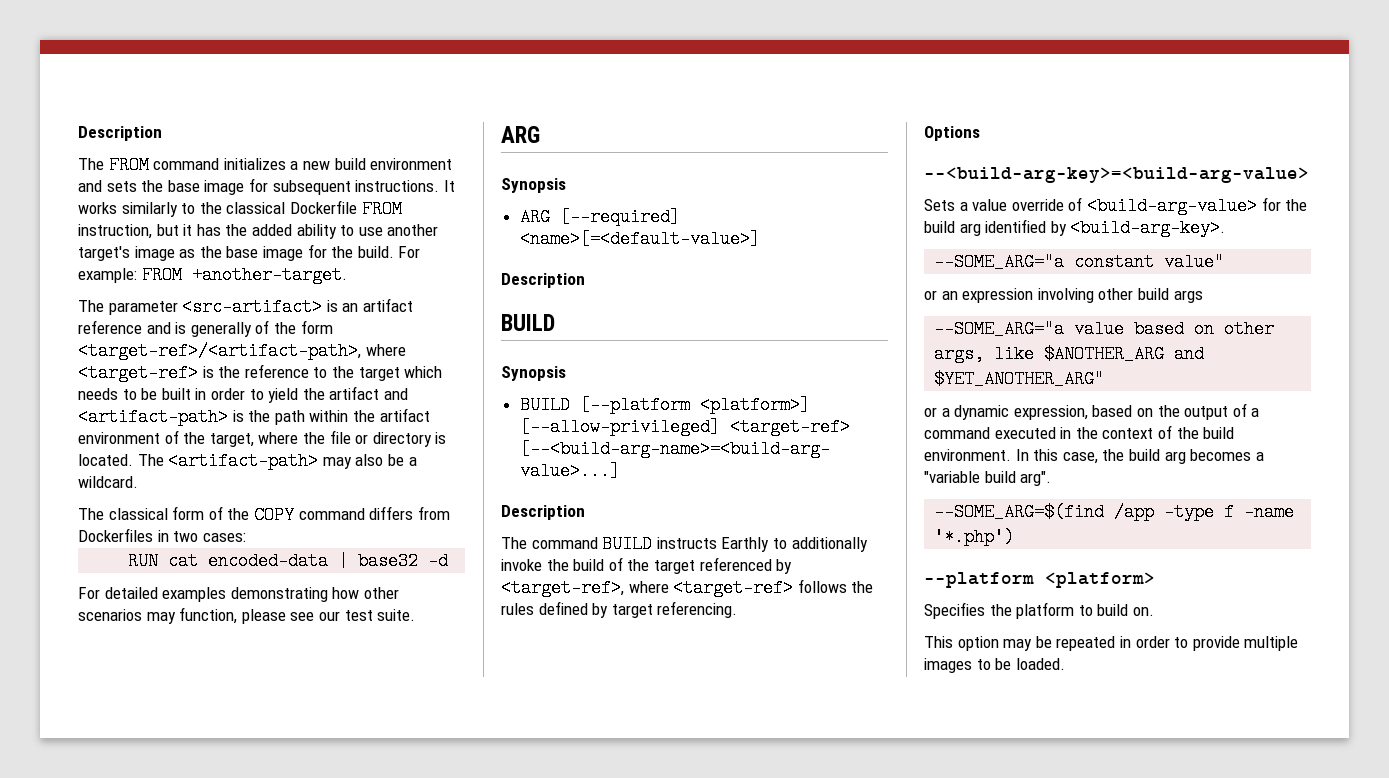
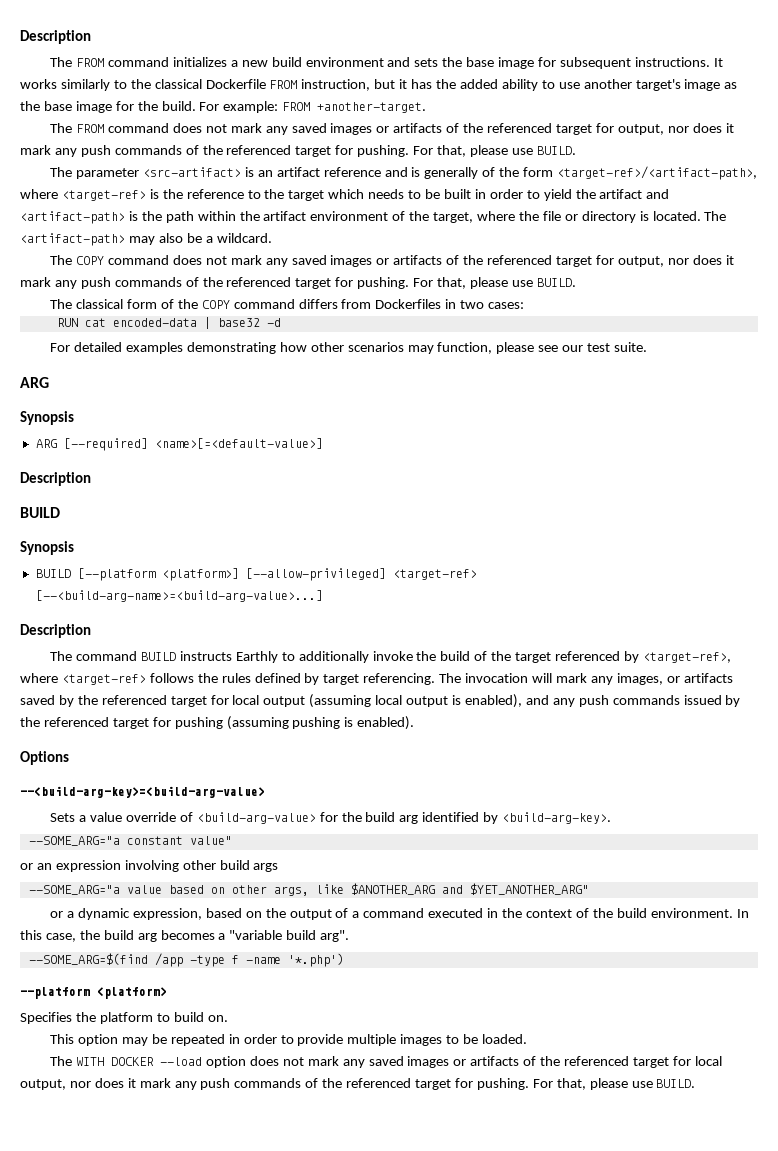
(347, 275) none -> [50,123,734,135] [20,145,576,157] // The FROM command does not mark any saved images or artifacts of the referenced target for output, nor does it mark any push commands of the referenced target for pushing. For that, please use BUILD.
(138, 482) none -> [50,255,734,267] [20,277,576,289] // The COPY command does not mark any saved images or artifacts of the referenced target for output, nor does it mark any push commands of the referenced target for pushing. For that, please use BUILD.
(738, 609) none -> [439,673,733,685] [20,694,741,708] [20,716,415,730] The invocation will mark any images, or artifacts saved by the referenced target for local output (assuming local output is enabled), and any push commands issued by the referenced target for pushing (assuming pushing is enabled).
(1065, 664) none -> [50,1056,722,1068] [20,1078,696,1090] // The WITH DOCKER --load option does not mark any saved images or artifacts of the referenced target for local output, nor does it mark any push commands of the referenced target for pushing. For that, please use BUILD.

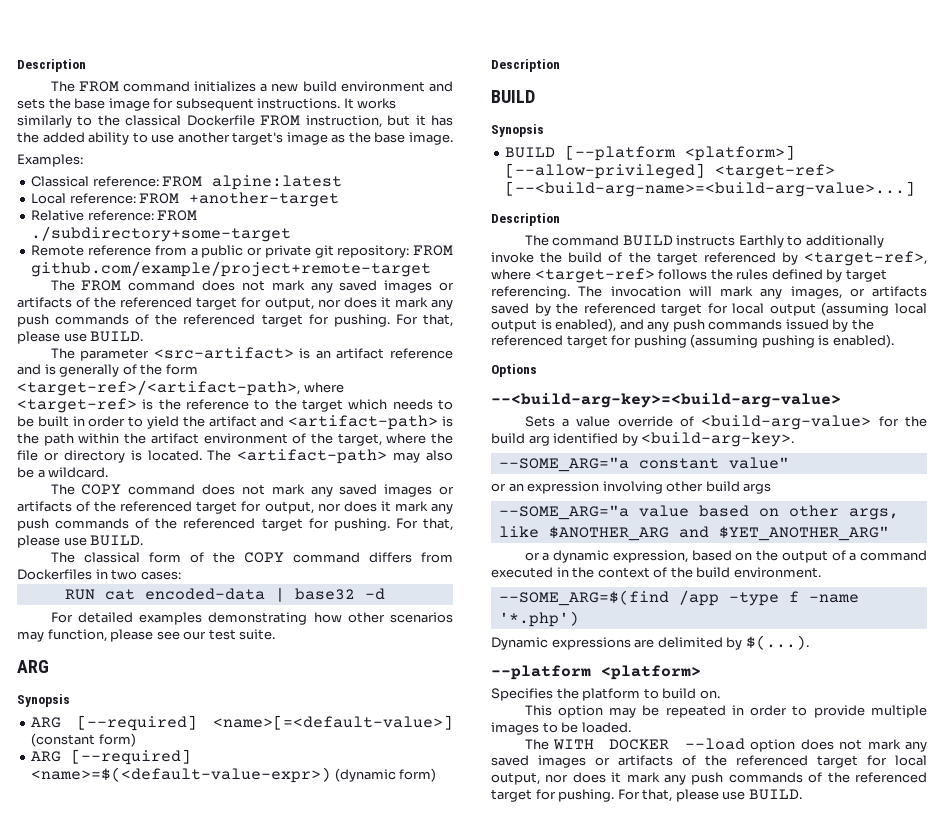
[75,101,427,113] image for the build. For example: FROM +another-target. -> [408,132,453,145] [17,154,83,167] [31,175,343,190] [31,192,340,207] [31,210,198,221] [31,226,292,242] [31,245,453,258] [31,261,432,277] image. // Examples: // Classical reference: FROM alpine:latest // Local reference: FROM +another-target // Relative reference: FROM ./subdirectory+some-target // Remote reference from a public or private git repository: FROM github.com/example/project+remote-target
(323, 443) none -> [31,733,136,747] [31,749,192,765] [31,767,437,783] (constant form) // ARG [--required] <name>=$(<default-value-expr>) (dynamic form)
[736,909,749,918] [20,930,350,942] In this case, the build arg becomes a "variable build arg". -> (821, 572) none
(344, 960) none -> [491,635,809,650] // Dynamic expressions are delimited by $(...).

